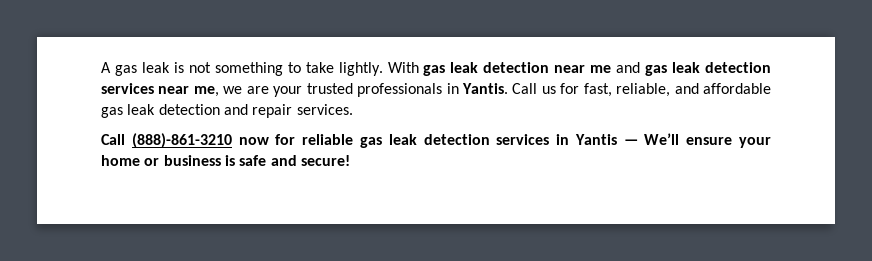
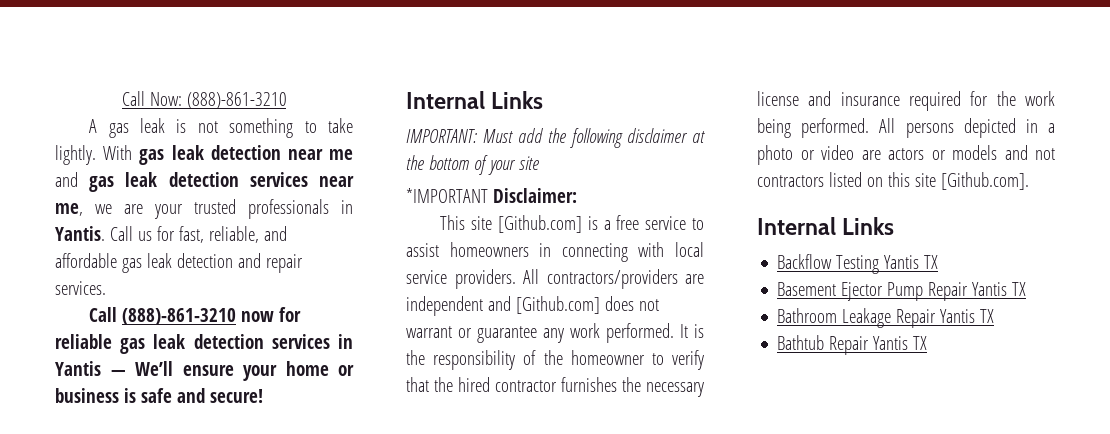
(101, 67) none -> [121,91,287,109] Call Now: (888)-861-3210 //
(350, 160) none -> [406,91,544,109] [406,128,705,148] [406,155,539,175] [406,188,577,203] [440,215,704,233] [406,242,704,262] [406,269,704,289] [406,296,659,316] [406,323,704,343] [406,350,704,370] [406,377,704,397] [757,91,1055,111] [757,118,1055,138] [757,145,1055,165] [757,172,1029,190] [757,217,895,235] [777,254,939,274] [777,282,1027,301] [777,308,995,328] [777,335,928,355] // Internal Links // IMPORTANT: Must add the following disclaimer at the bottom of your site // *IMPORTANT Disclaimer: // This site [Github.com] is a free service to assist homeowners in connecting with local service providers. All contractors/providers are independent and [Github.com] does not warrant or guarantee any work performed. It is the responsibility of the homeowner to verify that the hired contractor furnishes the necessary license and insurance required for the work being performed. All persons depicted in a photo or video are actors or models and not contractors listed on this site [Github.com]. // Internal Links // Backflow Testing Yantis TX // Basement Ejector Pump Repair Yantis TX // Bathroom Leakage Repair Yantis TX // Bathtub Repair Yantis TX

